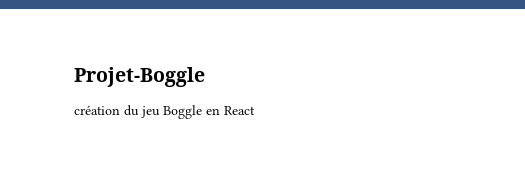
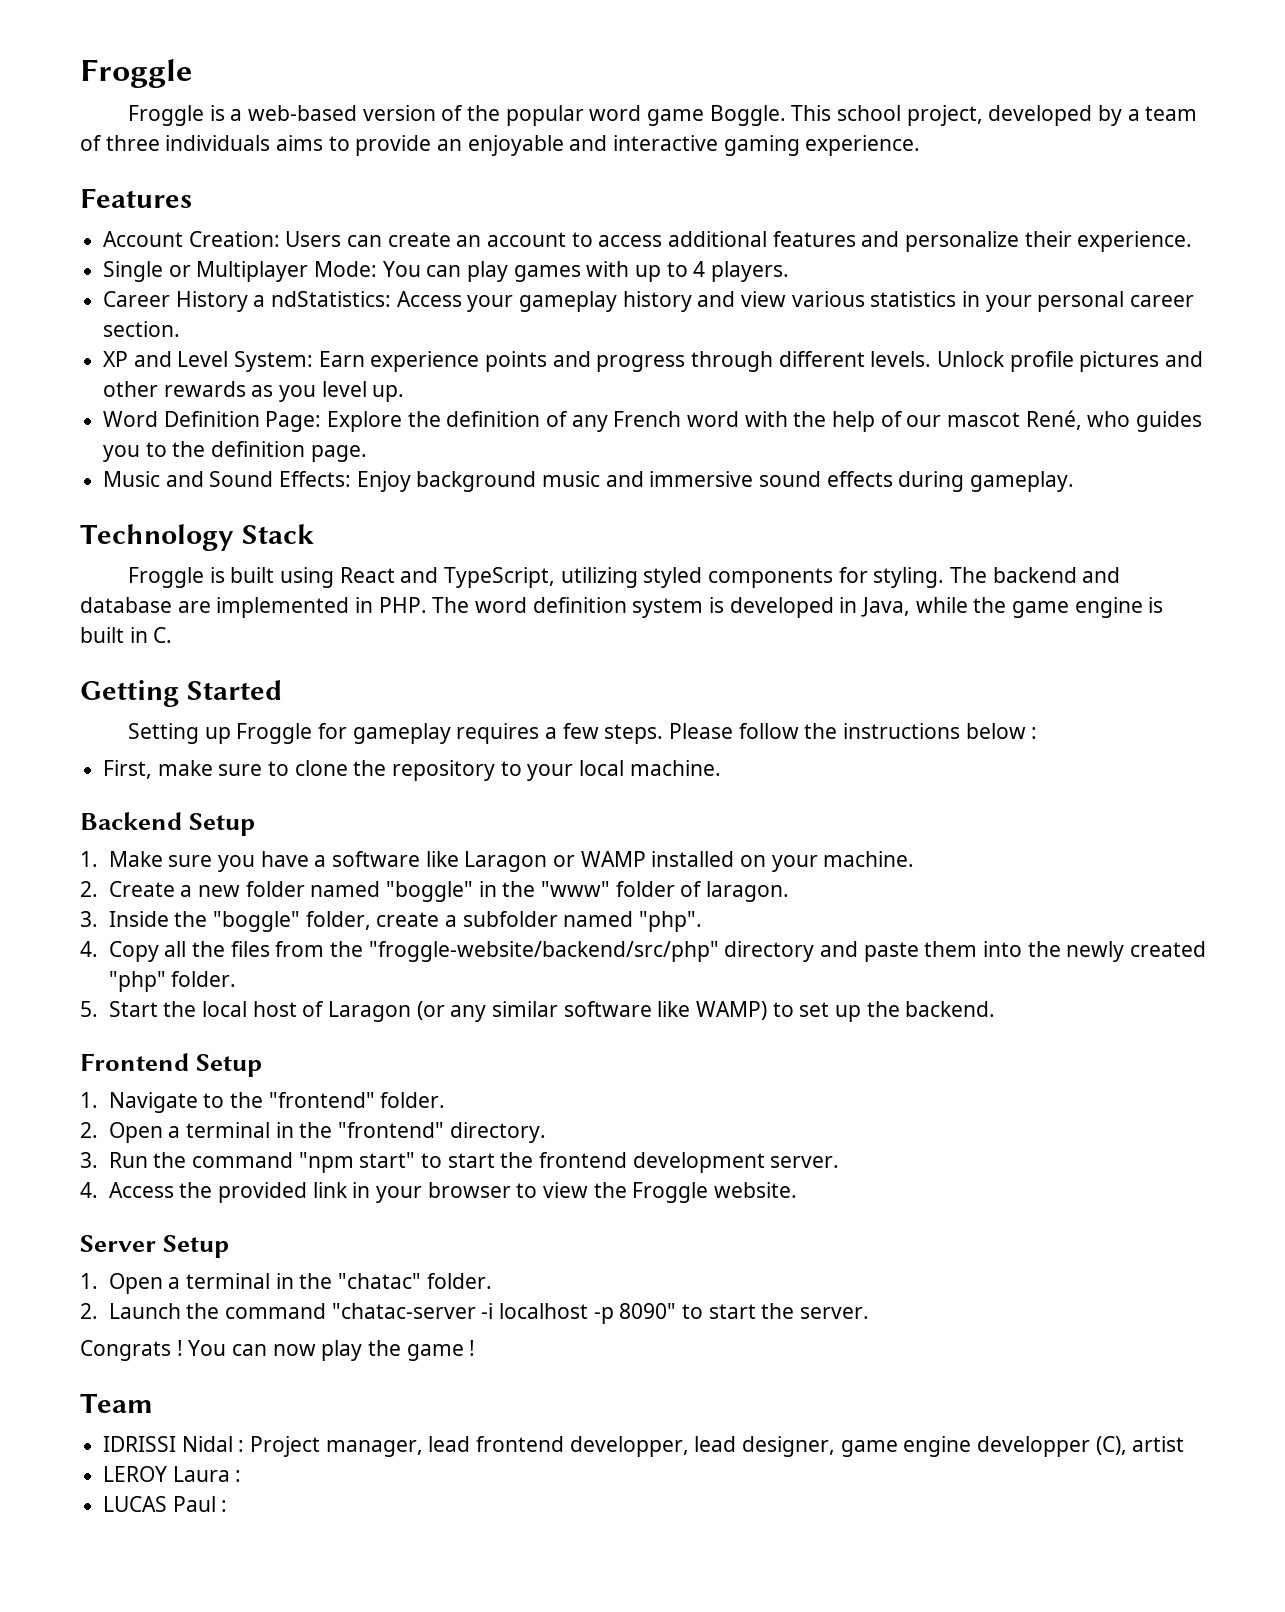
[74,67,205,87] [74,105,255,119] Projet-Boggle // création du jeu Boggle en React -> [80,59,193,88] [128,105,1198,126] [80,135,921,156] [80,188,192,208] [103,231,1193,252] [103,261,790,282] [103,291,1195,312] [103,321,181,337] [103,351,1204,372] [103,381,405,402] [103,410,1203,432] [103,441,367,462] [103,471,1075,492] [80,524,314,551] [128,567,1121,588] [80,597,1164,618] [80,627,173,643] [80,680,282,707] [128,723,1038,744] [103,760,721,781] [80,812,256,836] [80,851,915,872] [80,881,789,902] [80,911,702,932] [80,941,1206,962] [108,971,237,992] [80,1001,996,1022] [80,1053,263,1077] [80,1092,446,1113] [80,1122,546,1143] [80,1152,840,1173] [80,1182,797,1203] [80,1235,230,1258] [80,1273,492,1294] [80,1303,869,1324] [80,1340,476,1361] [80,1393,153,1413] [103,1436,1185,1457] [103,1466,242,1482] [103,1496,228,1512] Froggle // Froggle is a web-based version of the popular word game Boggle. This school project, developed by a team of three individuals aims to provide an enjoyable and interactive gaming experience. // Features // Account Creation: Users can create an account to access additional features and personalize their experience. // Single or Multiplayer Mode: You can play games with up to 4 players. // Career History a ndStatistics: Access your gameplay history and view various statistics in your personal career section. // XP and Level System: Earn experience points and progress through different levels. Unlock profile pictures and other rewards as you level up. // Word Definition Page: Explore the definition of any French word with the help of our mascot René, who guides you to the definition page. // Music and Sound Effects: Enjoy background music and immersive sound effects during gameplay. // Technology Stack // Froggle is built using React and TypeScript, utilizing styled components for styling. The backend and database are implemented in PHP. The word definition system is developed in Java, while the game engine is built in C. // Getting Started // Setting up Froggle for gameplay requires a few steps. Please follow the instructions below : // First, make sure to clone the repository to your local machine. // Backend Setup // 1. Make sure you have a software like Laragon or WAMP installed on your machine. // 2. Create a new folder named "boggle" in the "www" folder of laragon. // 3. Inside the "boggle" folder, create a subfolder named "php". // 4. Copy all the files from the "froggle-website/backend/src/php" directory and paste them into the newly created "php" folder. // 5. Start the local host of Laragon (or any similar software like WAMP) to set up the backend. // Frontend Setup // 1. Navigate to the "frontend" folder. // 2. Open a terminal in the "frontend" directory. // 3. Run the command "npm start" to start the frontend development server. // 4. Access the provided link in your browser to view the Froggle website. // Server Setup // 1. Open a terminal in the "chatac" folder. // 2. Launch the command "chatac-server -i localhost -p 8090" to start the server. // Congrats ! You can now play the game ! // Team // IDRISSI Nidal : Project manager, lead frontend developper, lead designer, game engine developper (C), artist // LEROY Laura : // LUCAS Paul :

